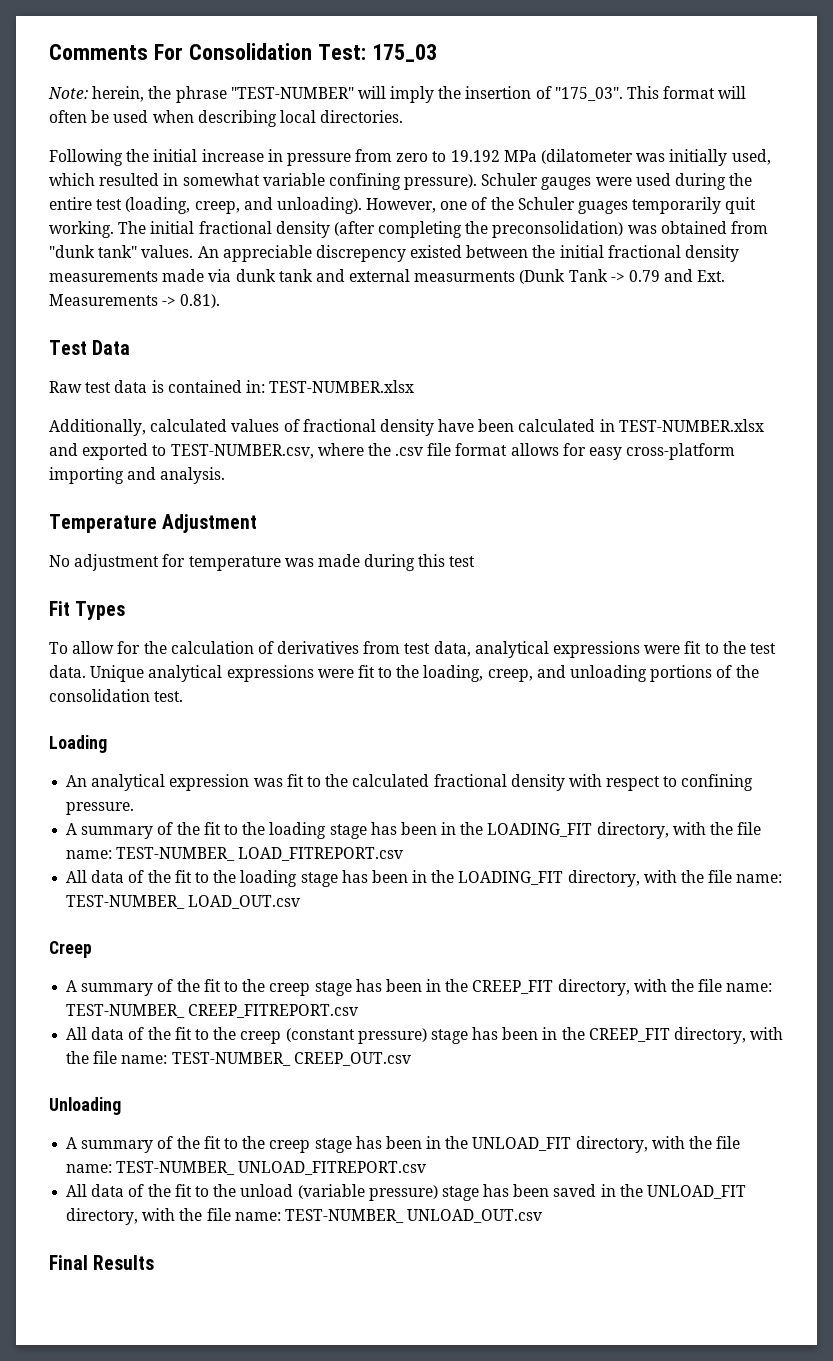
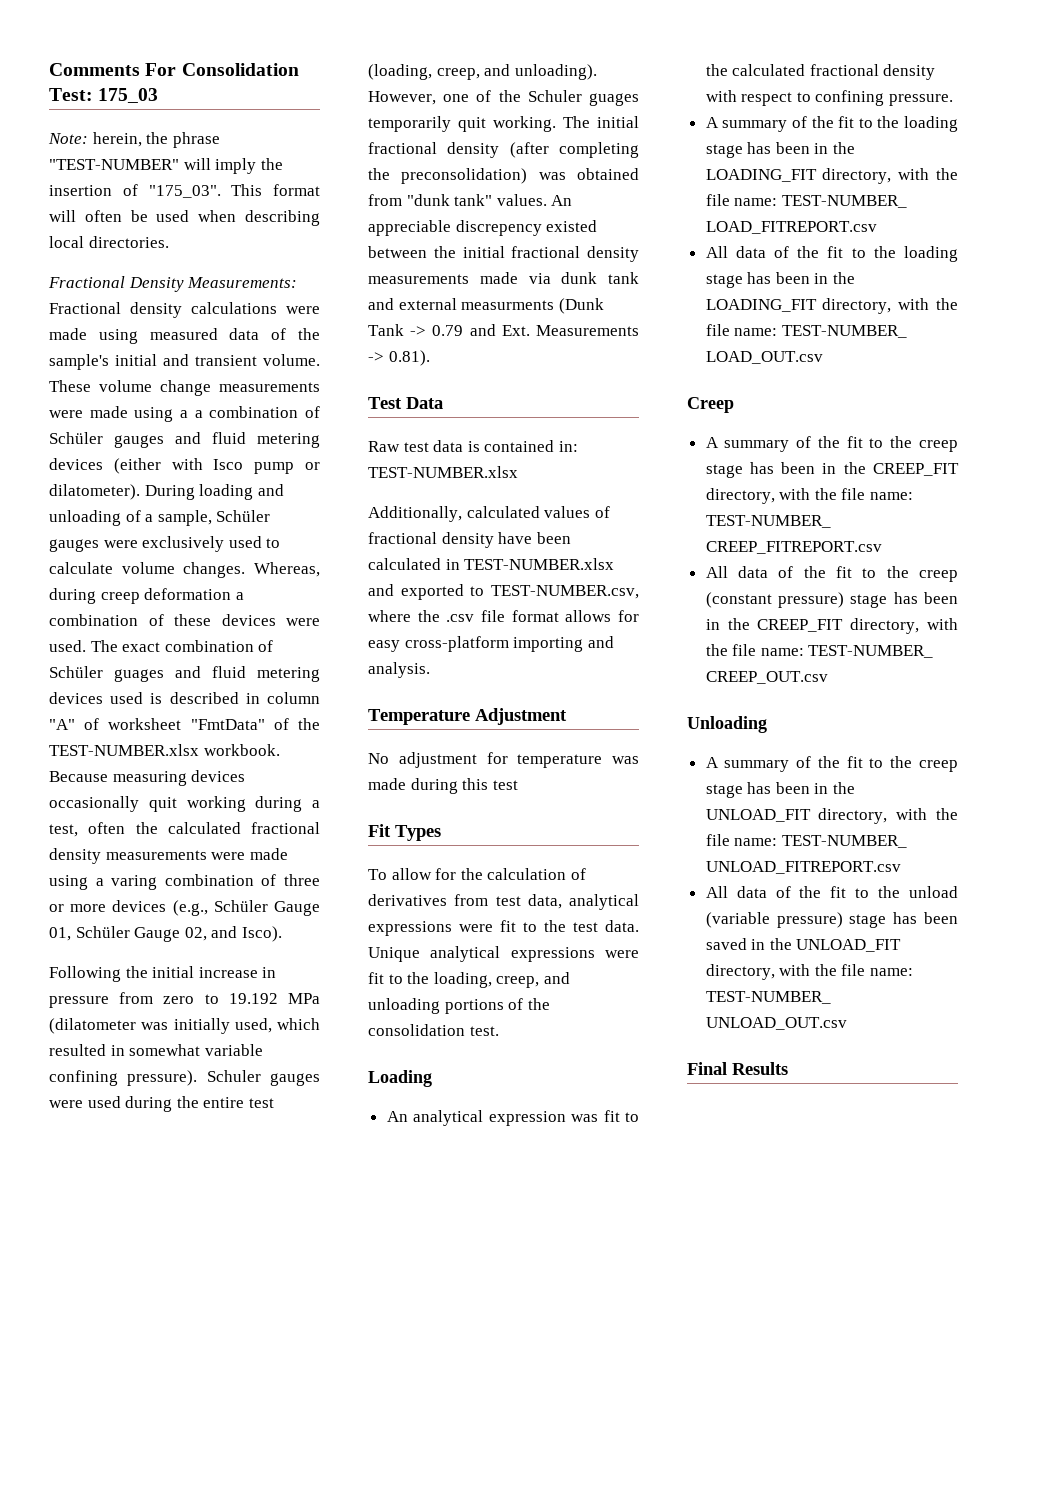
(404, 116) none -> [48,276,298,292] [49,302,320,318] [49,328,320,344] [49,354,320,370] [49,380,320,396] [49,406,320,422] [49,432,320,448] [49,458,320,474] [49,484,284,500] [49,510,271,526] [49,536,281,552] [49,562,320,578] [49,588,244,604] [49,614,320,626] [49,640,274,652] [49,666,320,682] [49,692,320,704] [49,718,320,730] [49,744,280,756] [49,770,246,786] [49,796,320,812] [49,822,320,837] [49,848,288,864] [49,874,320,890] [49,900,320,916] [49,926,282,942] // Fractional Density Measurements: Fractional density calculations were made using measured data of the sample's initial and transient volume. These volume change measurements were made using a a combination of Schüler gauges and fluid metering devices (either with Isco pump or dilatometer). During loading and unloading of a sample, Schüler gauges were exclusively used to calculate volume changes. Whereas, during creep deformation a combination of these devices were used. The exact combination of Schüler guages and fluid metering devices used is described in column "A" of worksheet "FmtData" of the TEST-NUMBER.xlsx workbook. Because measuring devices occasionally quit working during a test, often the calculated fractional density measurements were made using a varing combination of three or more devices (e.g., Schüler Gauge 01, Schüler Gauge 02, and Isco).

